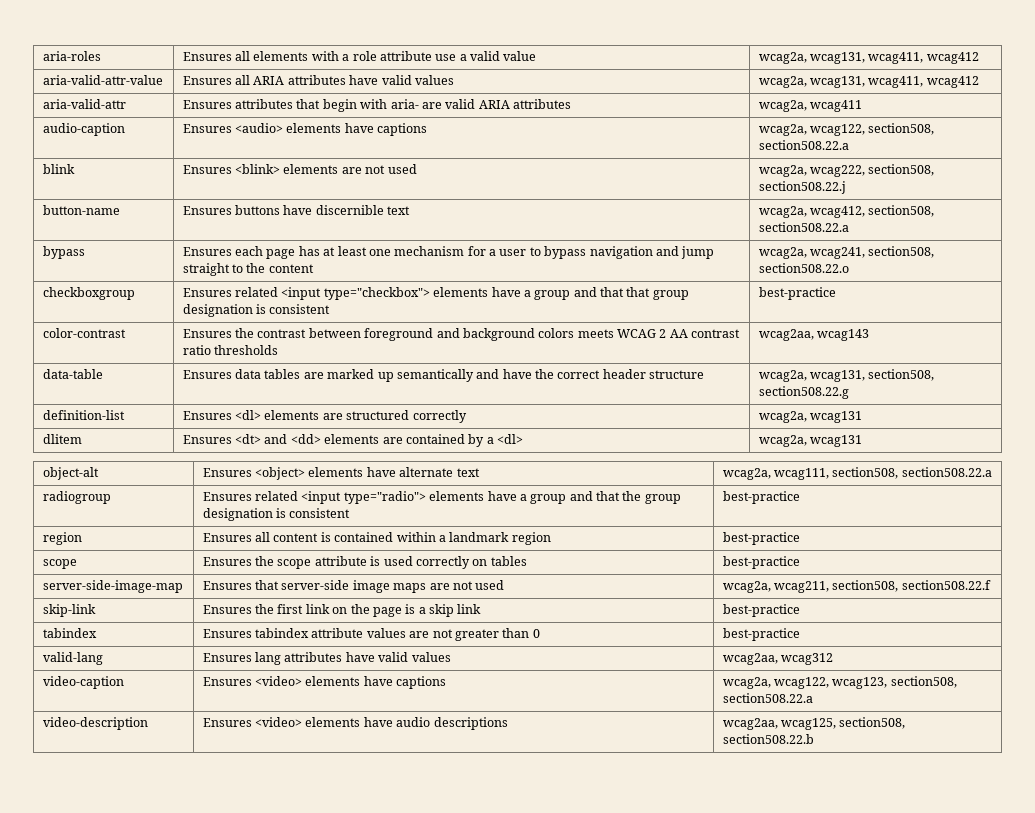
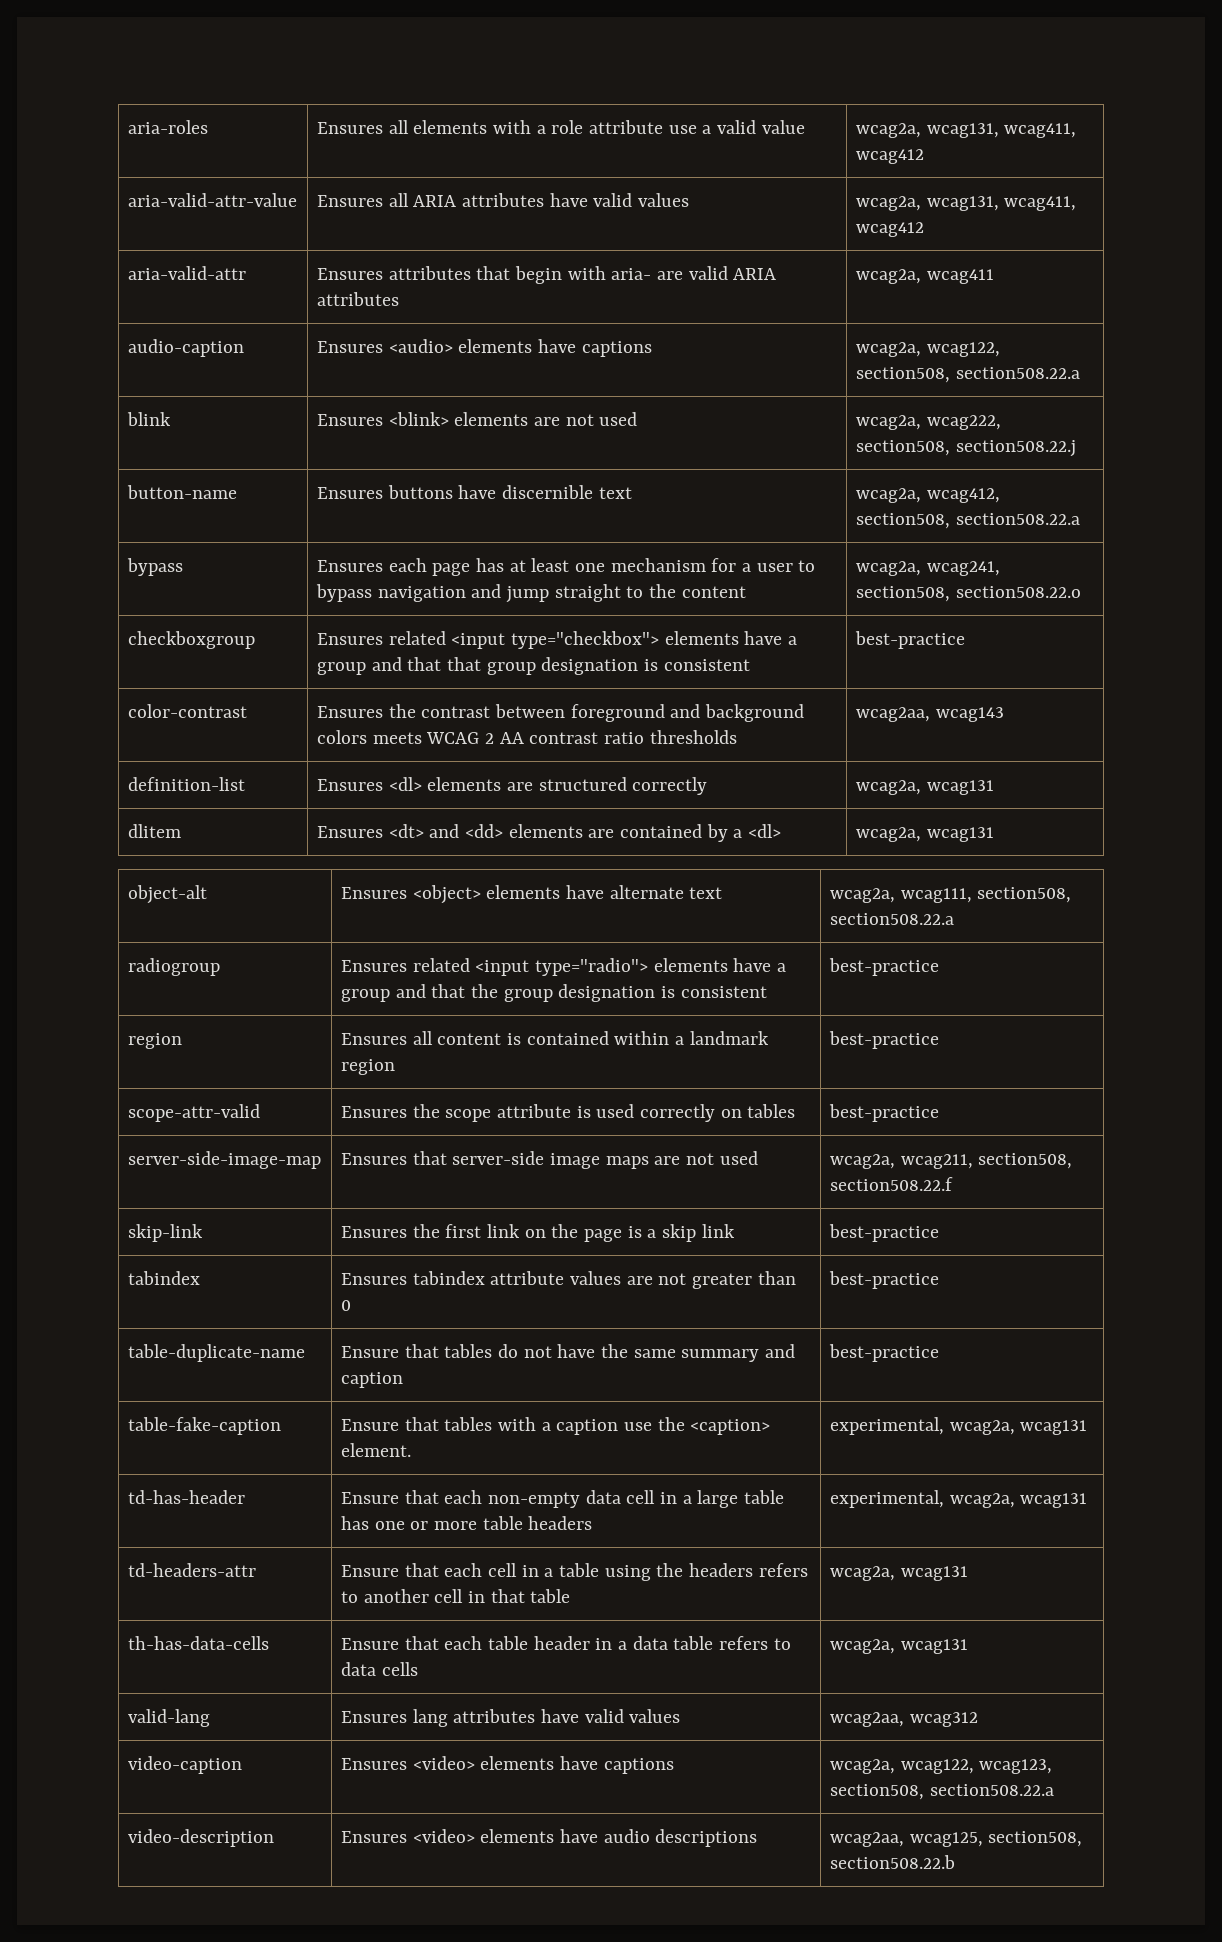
[42,369,103,379] [182,369,705,382] [758,369,935,382] [758,386,849,399] // data-table | Ensures data tables are marked up semantically and have the correct header structure | wcag2a, wcag131, section508, section508.22.g -> (1004, 714) none
[42,559,77,569] scope -> [127,1104,260,1122] scope-attr-valid
(800, 634) none -> [127,1344,305,1362] [340,1344,795,1362] [340,1372,403,1388] [828,1344,939,1362] [127,1417,281,1435] [340,1417,771,1435] [340,1443,411,1457] [829,1417,1088,1435] [127,1490,245,1504] [340,1490,784,1508] [340,1516,593,1530] [829,1490,1088,1508] [127,1563,256,1577] [340,1563,808,1581] [340,1589,571,1603] [829,1566,968,1581] [127,1636,269,1650] [340,1636,791,1650] [340,1662,418,1676] [829,1639,968,1654] // table-duplicate-name | Ensure that tables do not have the same summary and caption | best-practice // table-fake-caption | Ensure that tables with a caption use the <caption> element. | experimental, wcag2a, wcag131 // td-has-header | Ensure that each non-empty data cell in a large table has one or more table headers | experimental, wcag2a, wcag131 // td-headers-attr | Ensure that each cell in a table using the headers refers to another cell in that table | wcag2a, wcag131 // th-has-data-cells | Ensure that each table header in a data table refers to data cells | wcag2a, wcag131

